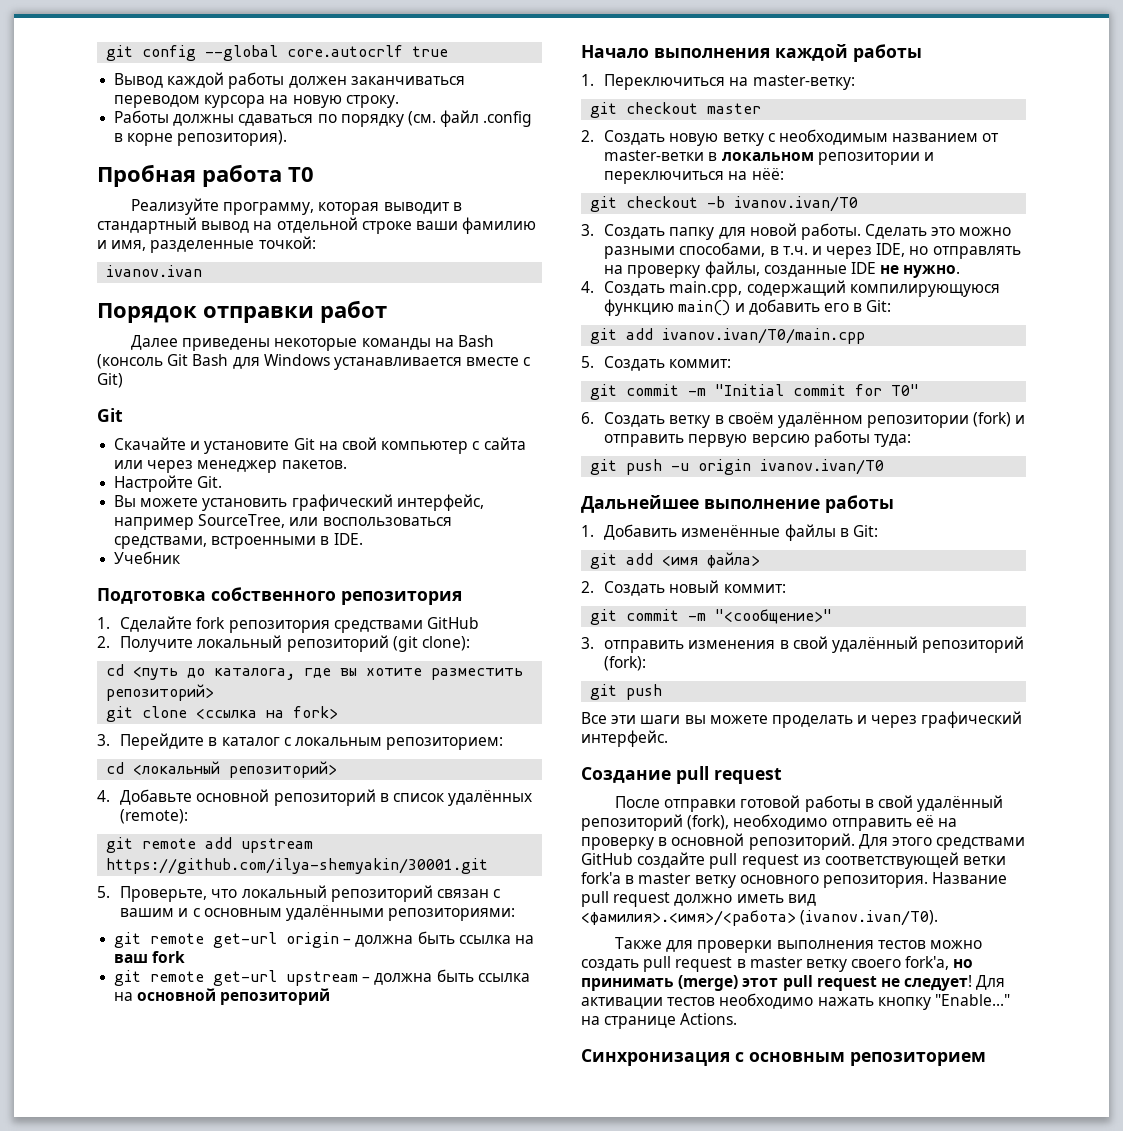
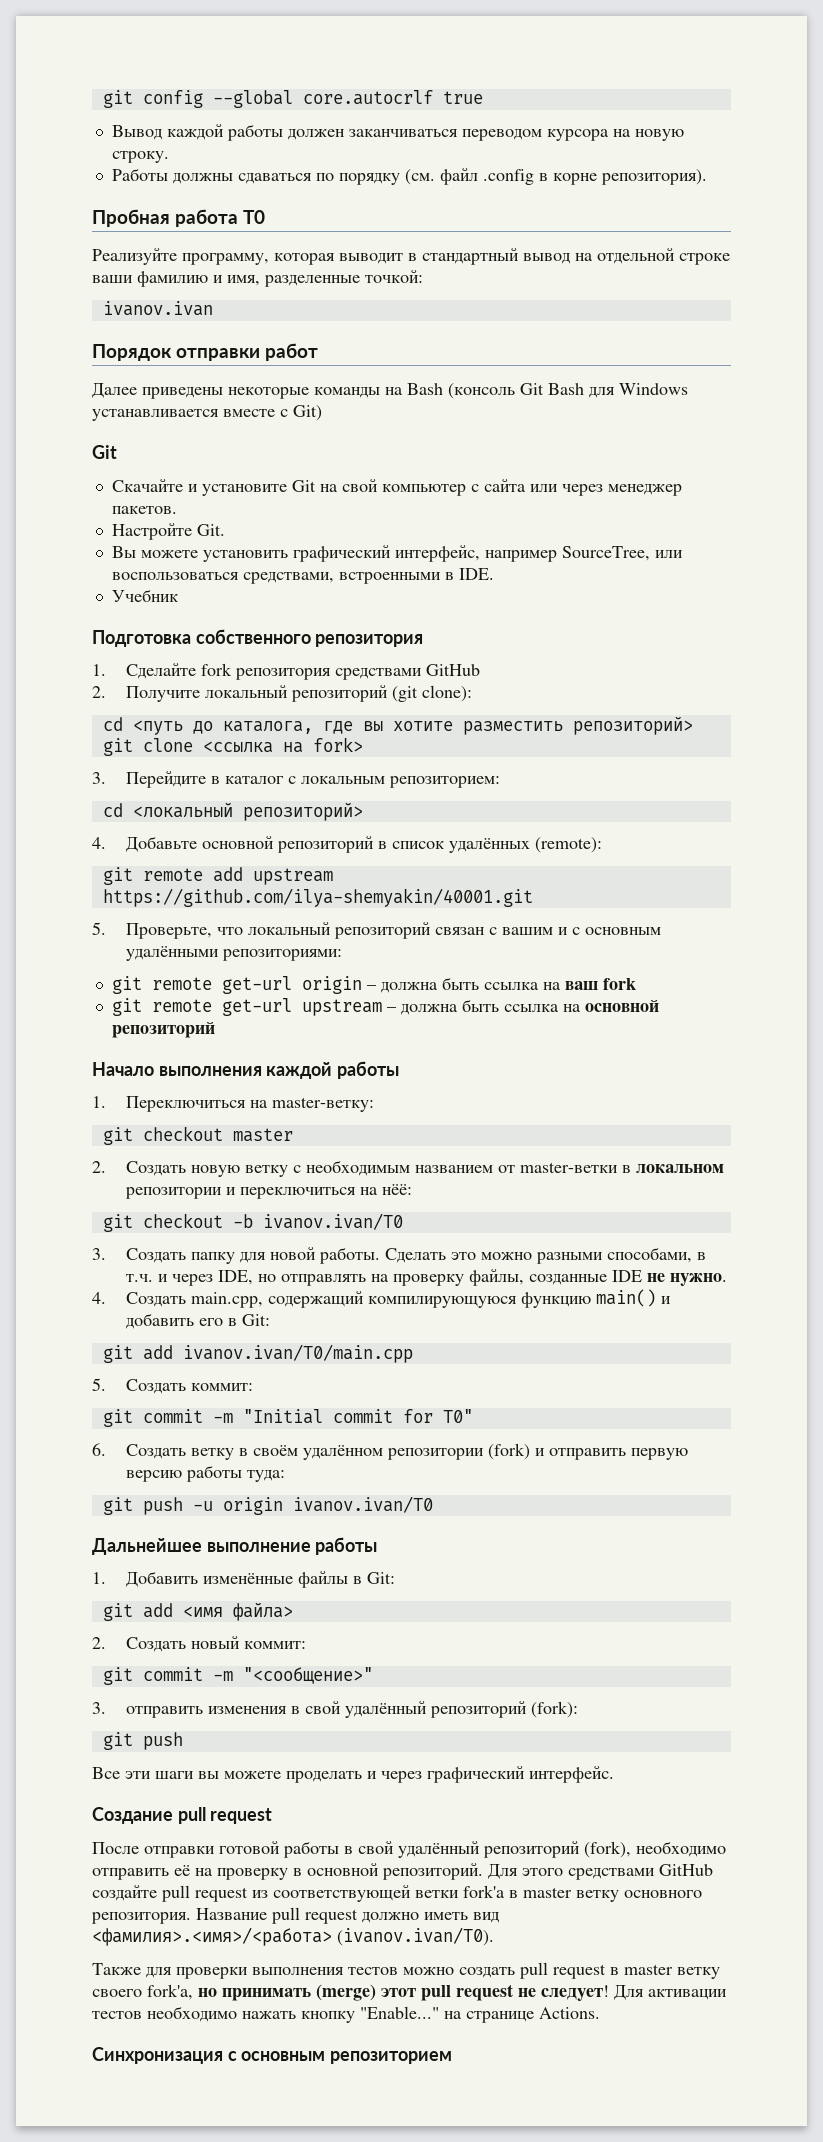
[106,858,489,874] https://github.com/ilya-shemyakin/30001.git -> [102,888,533,907] https://github.com/ilya-shemyakin/40001.git

